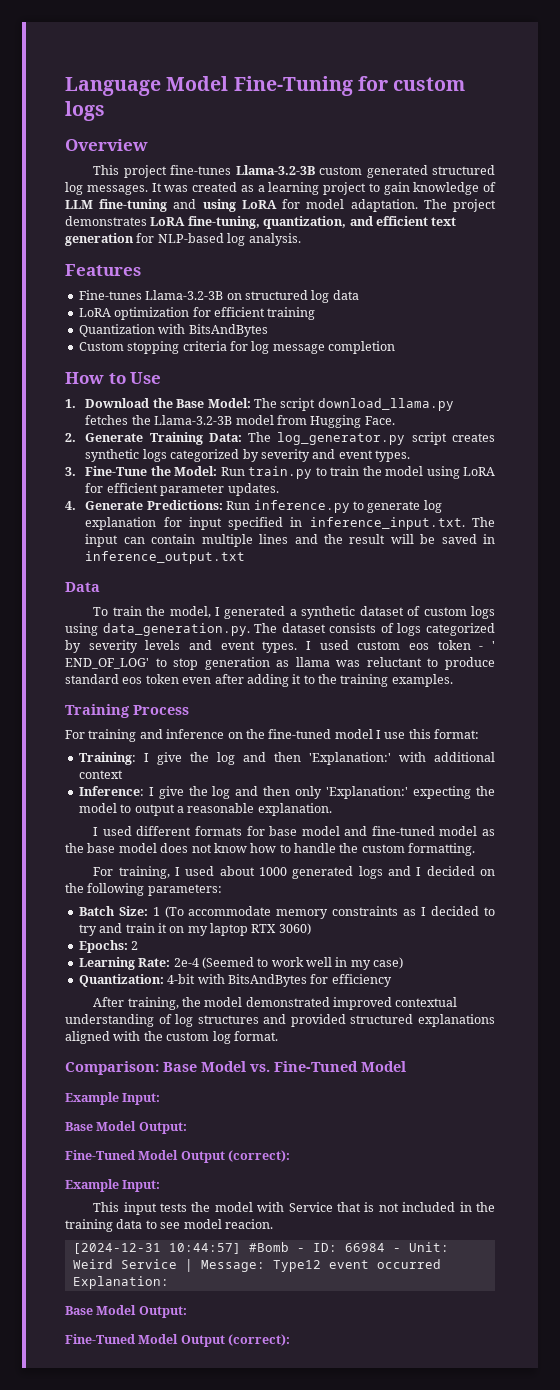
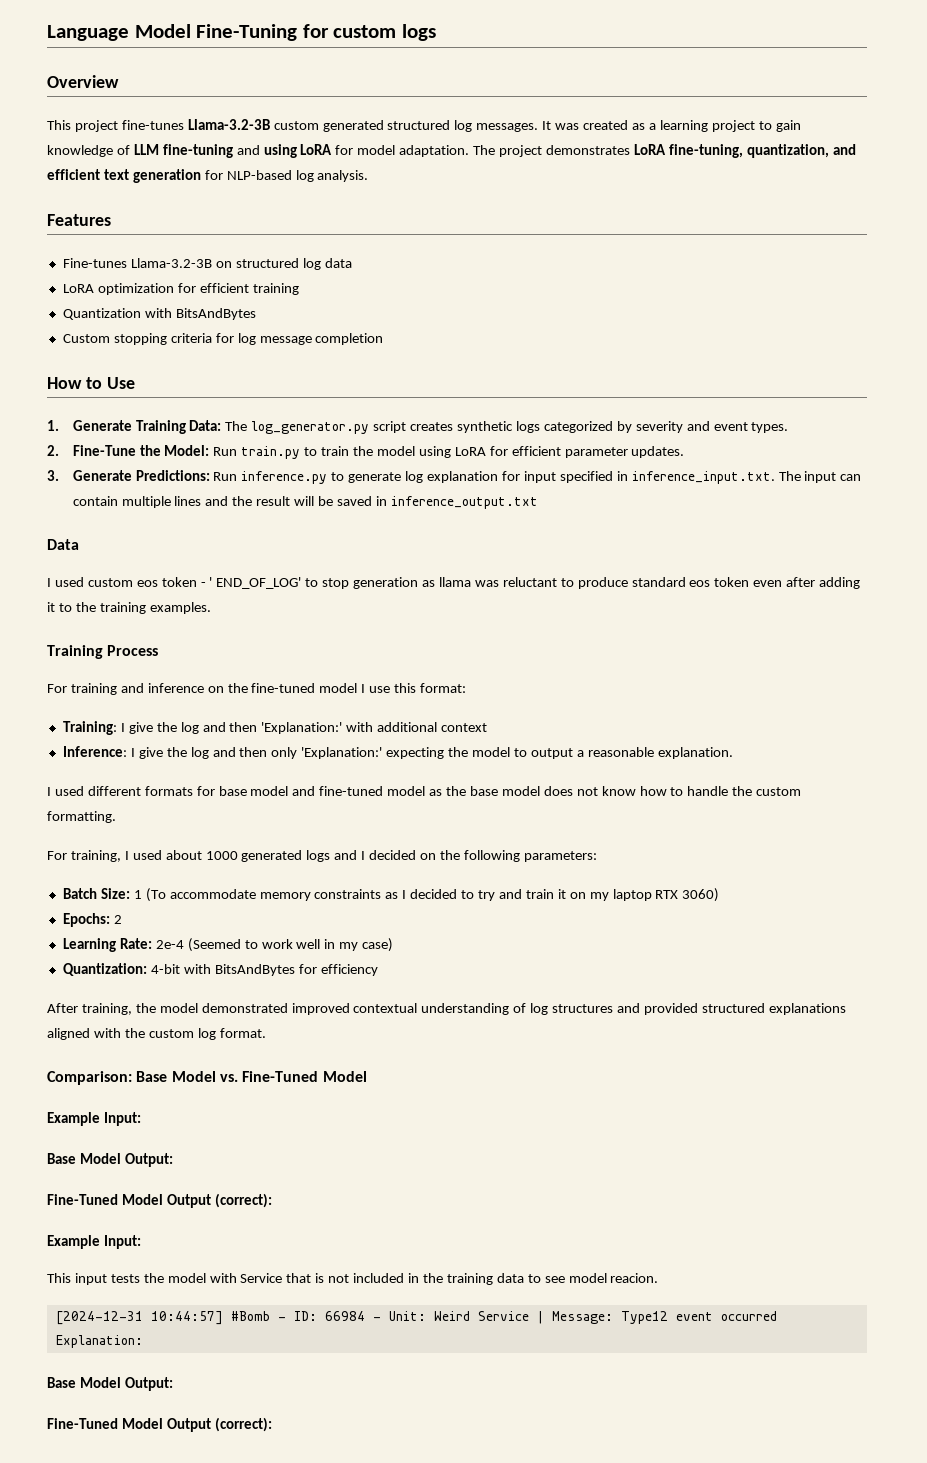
[85,398,454,411] [85,415,395,428] [65,433,76,442] Download the Base Model: The script download_llama.py fetches the Llama-3.2-3B model from Hugging Face. // 2. -> (59, 425) none
[65,467,76,476] 3. -> [47,445,59,456] 2.
[65,501,76,510] 4. -> [47,470,59,481] 3.
[93,606,496,619] [65,623,495,636] [65,640,298,653] To train the model, I generated a synthetic dataset of custom logs using data_generation.py. The dataset consists of logs categorized by severity levels and event types. -> (79, 544) none

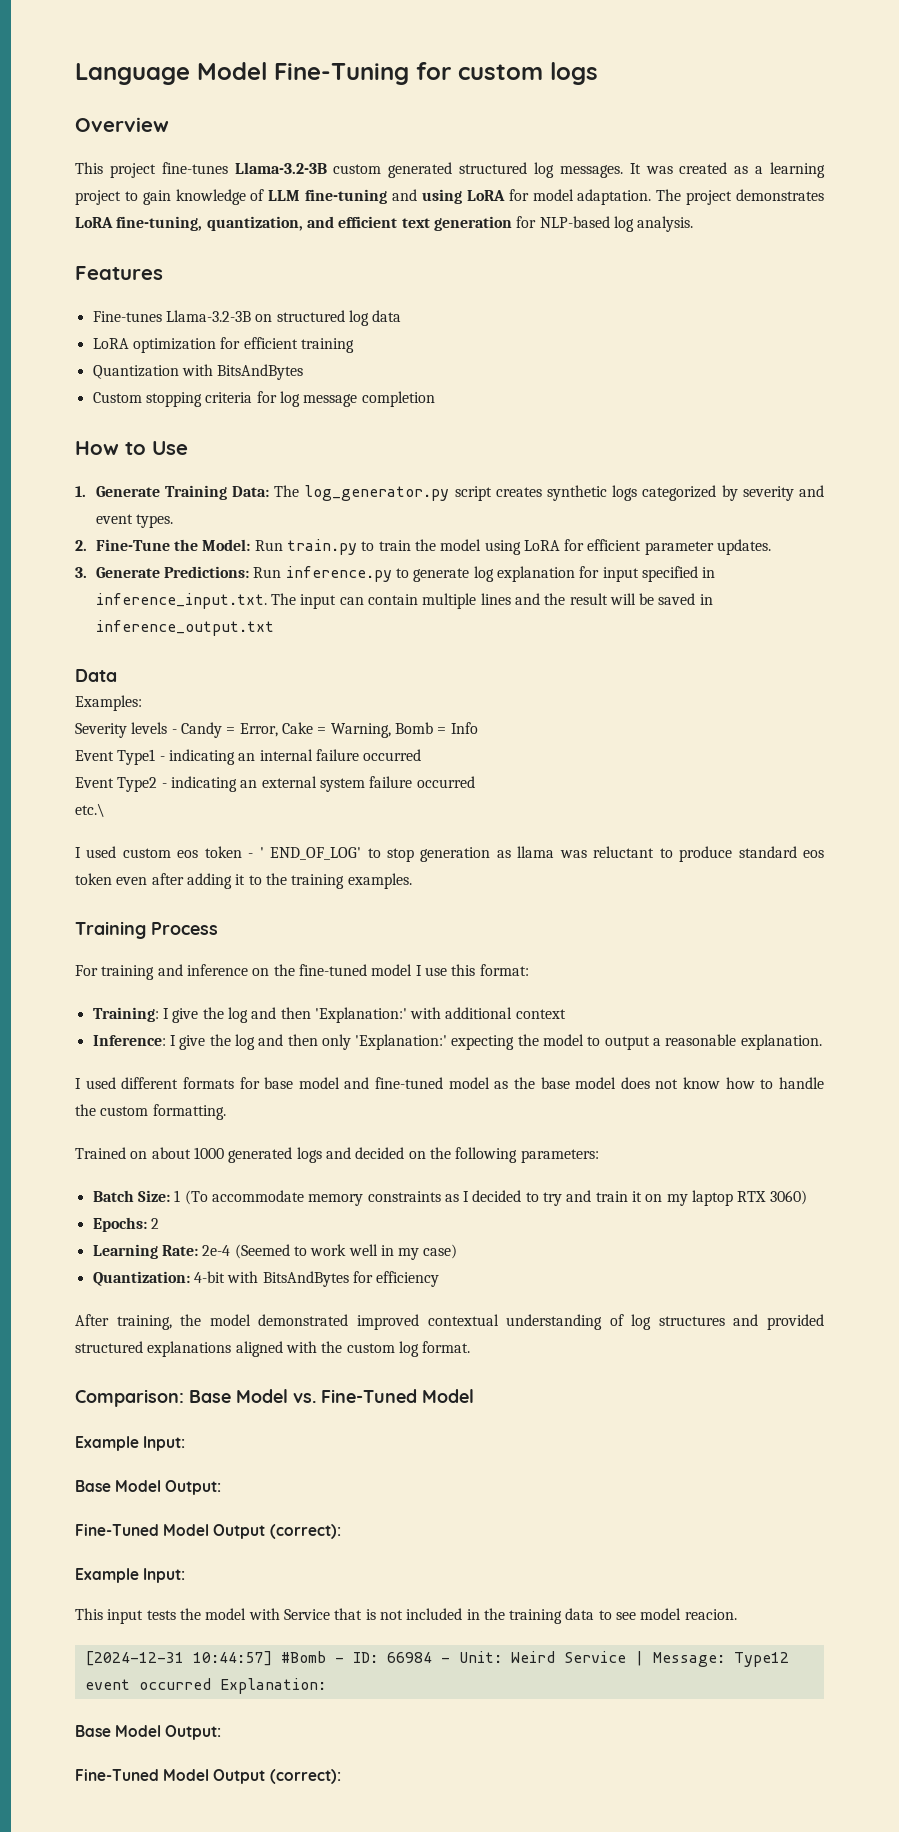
(79, 544) none -> [75,695,142,711] [75,722,478,738] [75,749,422,765] [75,776,475,792] [75,803,105,817] // Examples: // Severity levels - Candy = Error, Cake = Warning, Bomb = Info // Event Type1 - indicating an internal failure occurred // Event Type2 - indicating an external system failure occurred // etc.\
[47,850,162,862] For training, I used -> [75,1147,148,1159] Trained on
[361,851,366,860] I -> (351, 1153) none

